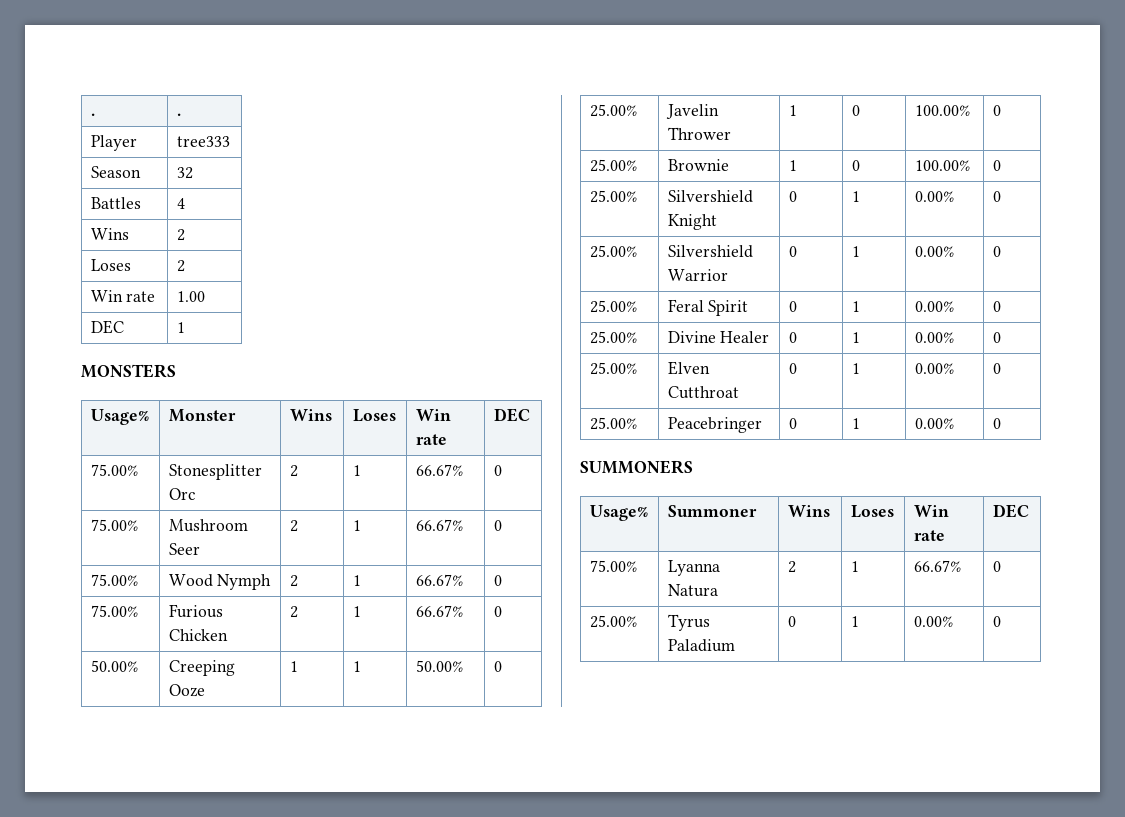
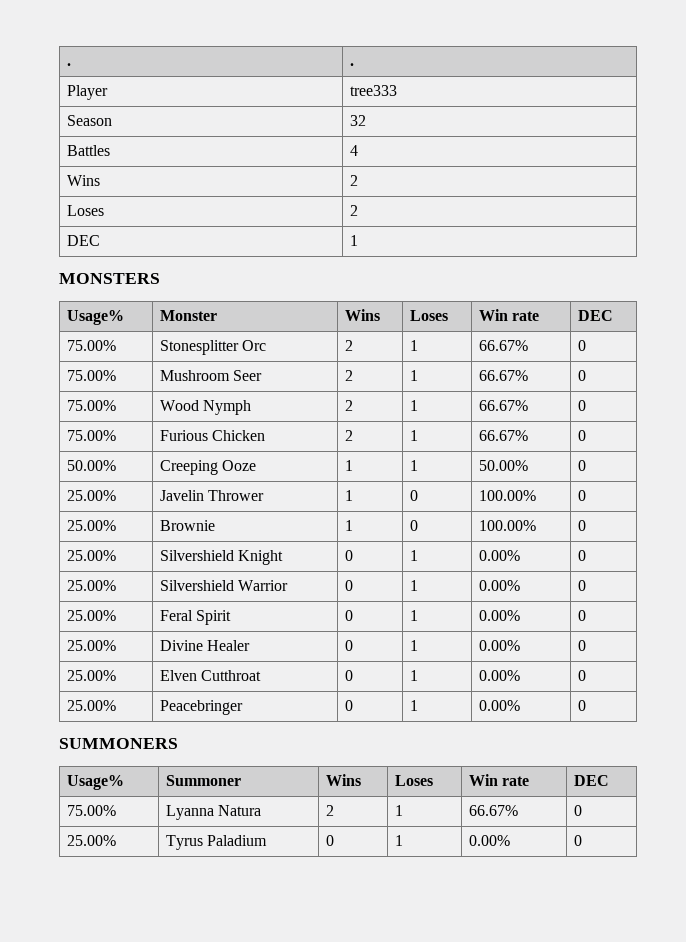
[90,290,156,302] [176,291,205,302] // Win rate | 1.00 -> (358, 210) none

